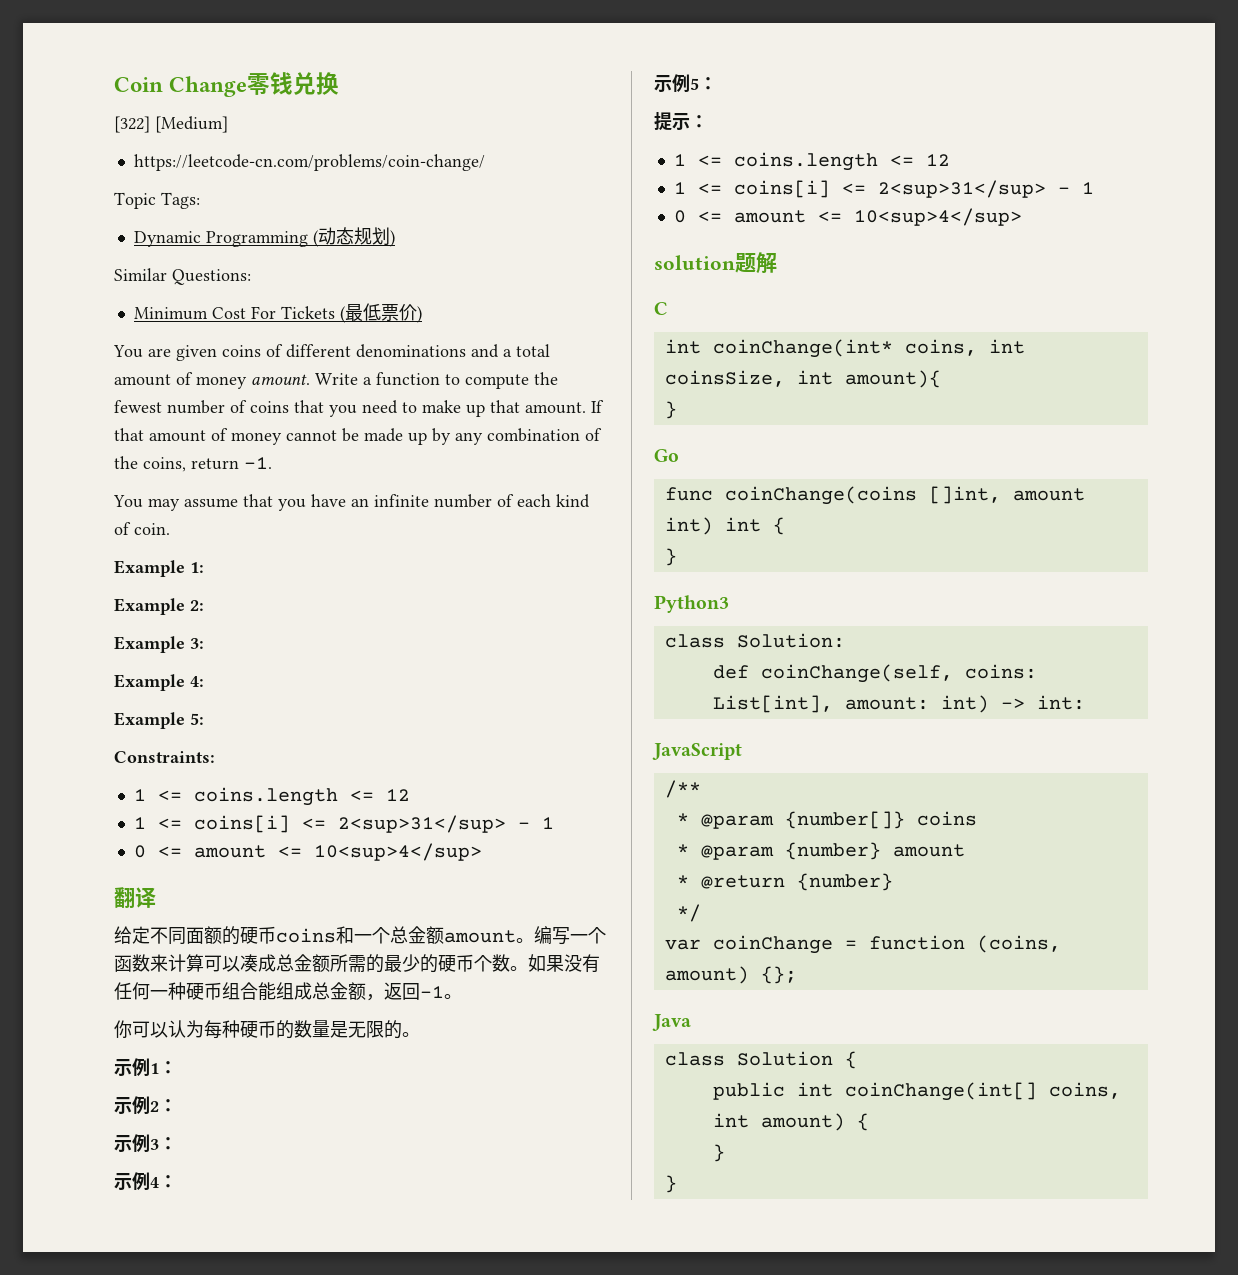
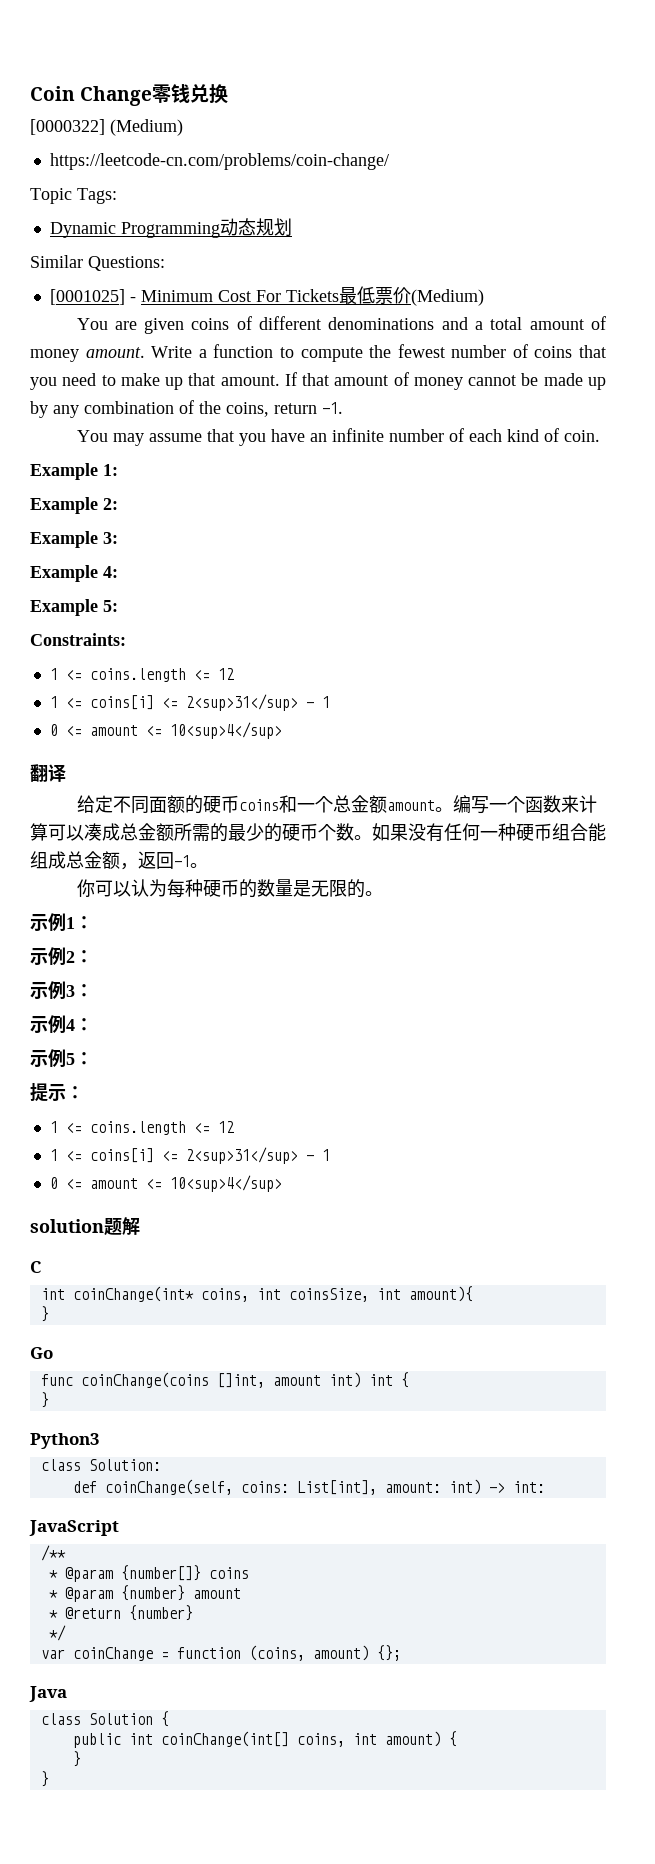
[114,116,228,133] [322] [Medium] -> [30,119,183,136] [0000322] (Medium)
[312,230,318,247] ( -> (220, 230) none
[389,230,395,247] ) -> (292, 227) none
(251, 277) none -> [49,289,136,305] [0001025] -
[339,306,345,323] ( -> (339, 295) none
[416,306,422,323] ) -> [410,289,484,306] (Medium)

